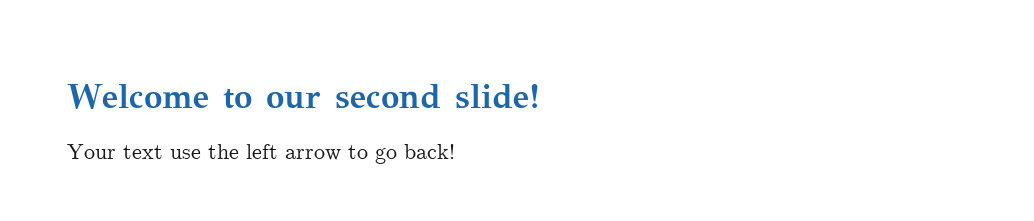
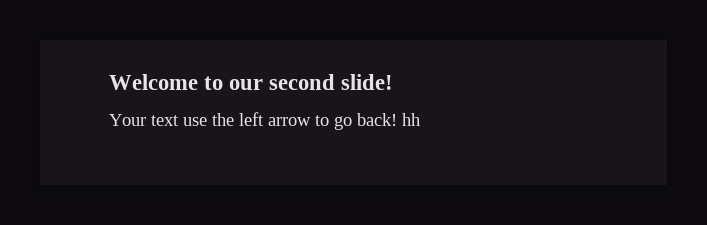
(455, 151) none -> [402,113,420,126] hh

